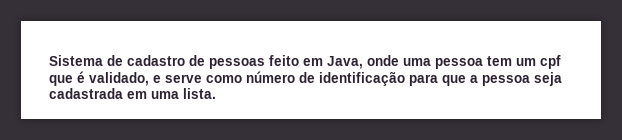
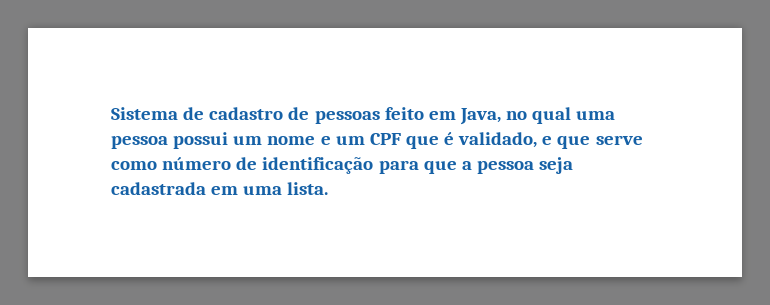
[367,55,561,69] onde uma pessoa tem um cpf -> [506,107,616,124] [111,132,401,149] no qual uma pessoa possui um nome e um CPF
(161, 79) none -> [557,136,591,149] que

